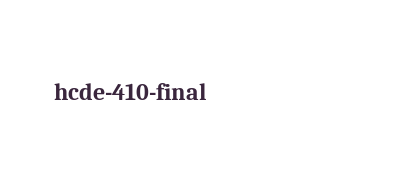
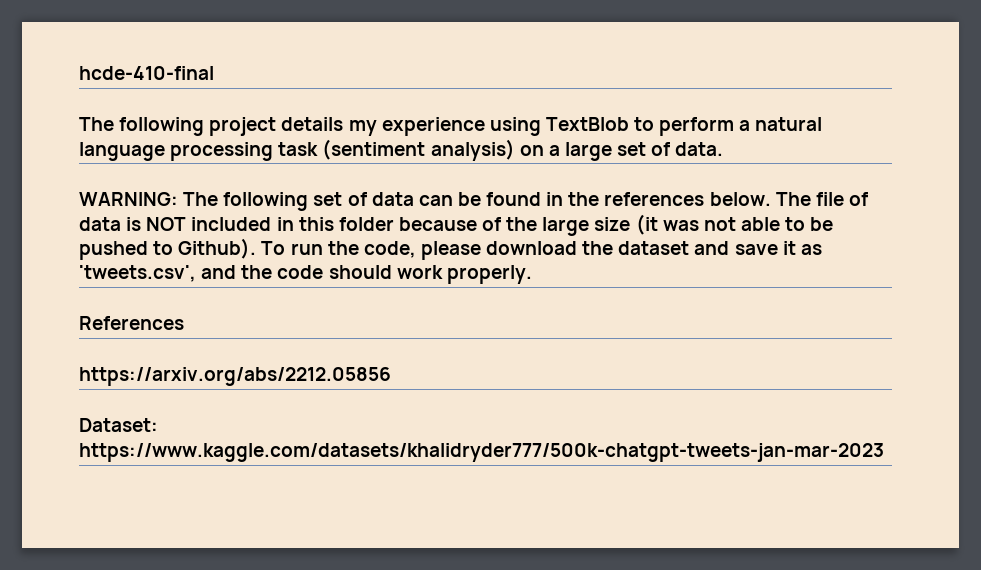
(206, 91) none -> [79,117,823,136] [79,139,724,161] [79,192,868,211] [79,214,834,236] [79,238,822,260] [79,265,532,284] [79,316,184,330] [79,367,391,386] [79,418,158,432] [79,443,884,462] // The following project details my experience using TextBlob to perform a natural language processing task (sentiment analysis) on a large set of data. // WARNING: The following set of data can be found in the references below. The file of data is NOT included in this folder because of the large size (it was not able to be pushed to Github). To run the code, please download the dataset and save it as 'tweets.csv', and the code should work properly. // References // https://arxiv.org/abs/2212.05856 // Dataset: https://www.kaggle.com/datasets/khalidryder777/500k-chatgpt-tweets-jan-mar-2023

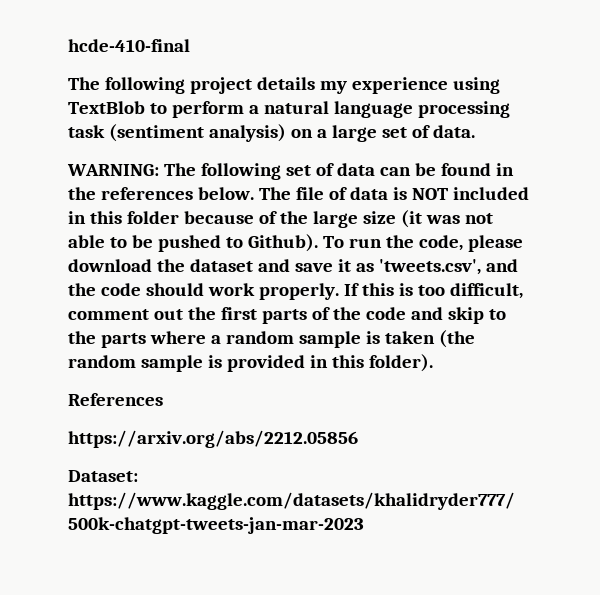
(532, 274) none -> [343,283,523,299] [68,307,506,324] [68,330,475,348] [68,354,433,372] If this is too difficult, comment out the first parts of the code and skip to the parts where a random sample is taken (the random sample is provided in this folder).

